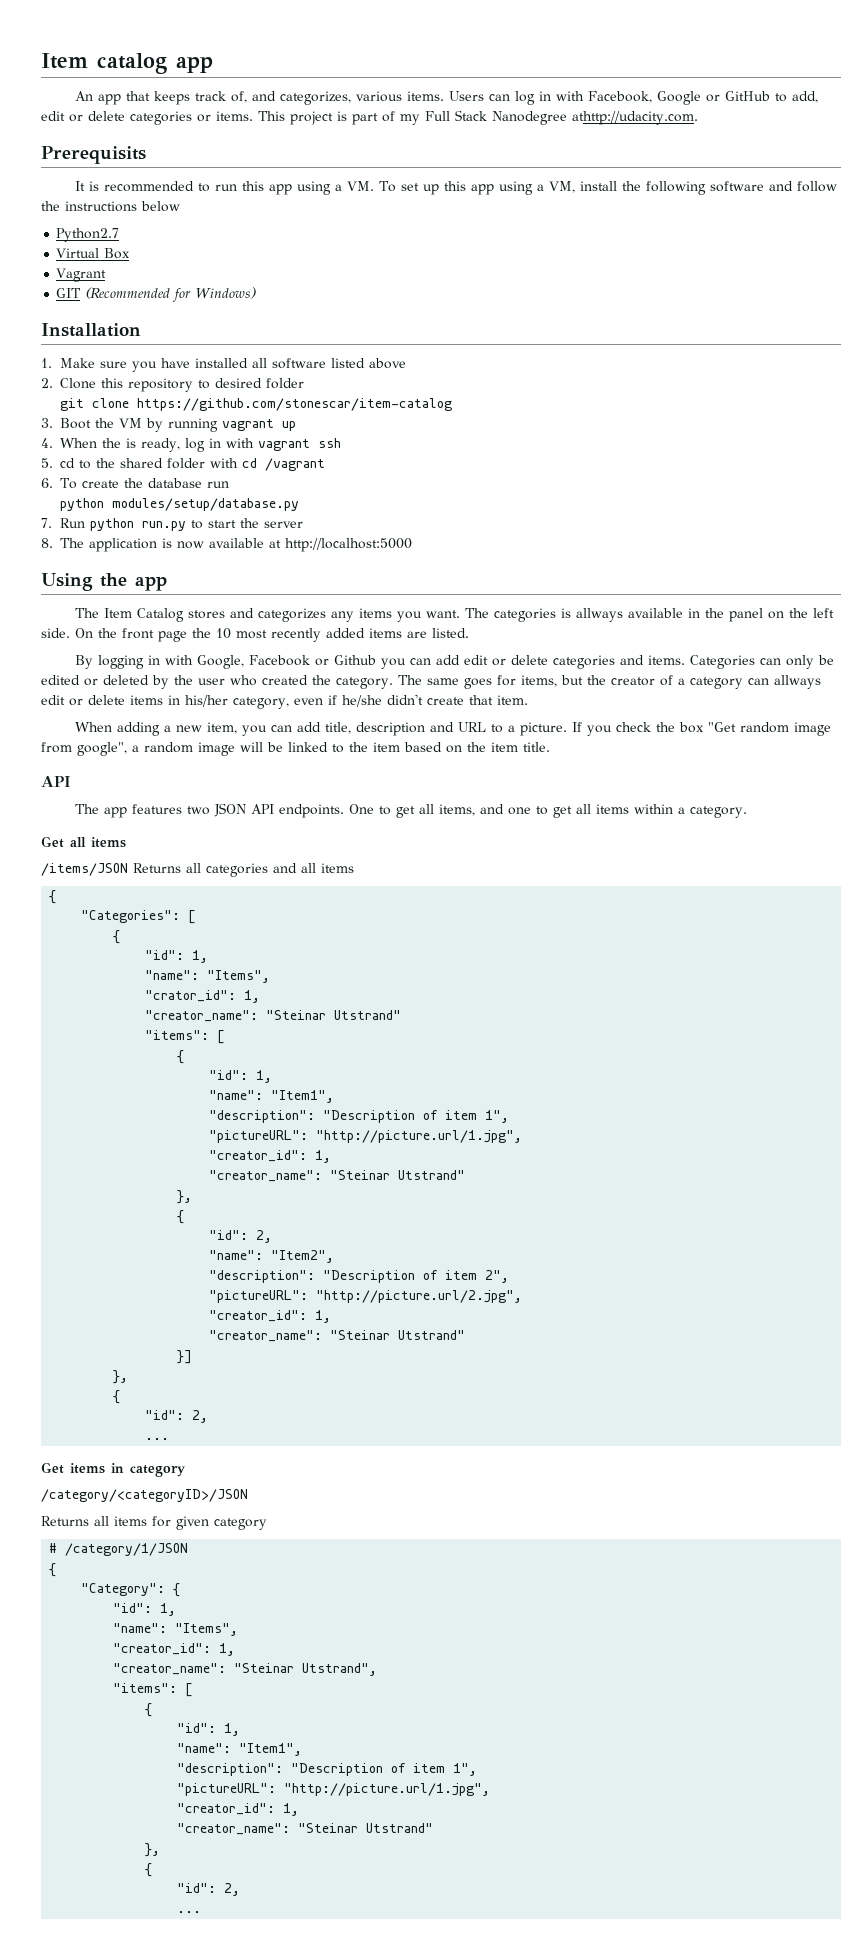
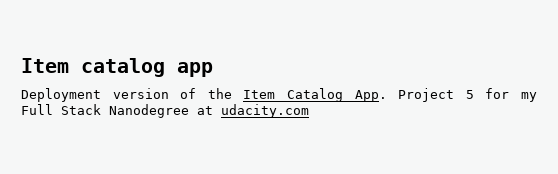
[75,91,819,105] [41,110,698,125] [41,146,146,164] [75,181,838,195] [41,201,180,212] [56,228,120,242] [56,248,131,259] [56,268,107,282] [56,287,257,302] [41,323,141,337] [41,358,407,372] [41,378,305,392] [60,398,453,411] [41,418,297,432] [41,438,342,452] [41,458,326,471] [41,478,230,489] [60,498,300,511] [41,518,304,531] [41,538,413,552] [41,573,167,591] [75,608,835,622] [41,628,469,642] [75,655,835,669] [41,675,821,689] [41,694,528,709] [75,722,832,736] [41,742,550,756] [41,776,71,787] [75,803,748,818] [41,836,126,848] [41,863,354,877] [49,890,57,904] [81,910,197,924] [113,930,121,944] [145,950,209,963] [145,970,271,983] [145,990,261,1003] [145,1010,402,1022] [145,1030,226,1044] [177,1050,185,1064] [209,1070,273,1083] [209,1090,335,1103] [209,1110,510,1123] [209,1130,523,1143] [209,1150,332,1163] [209,1170,466,1182] [177,1190,193,1204] [177,1210,185,1224] [209,1230,273,1243] [209,1250,335,1263] [209,1270,510,1283] [209,1290,523,1303] [209,1310,332,1323] [209,1330,466,1342] [177,1350,193,1364] [113,1370,129,1384] [113,1390,121,1404] [145,1410,209,1423] [145,1438,170,1440] [41,1462,185,1477] [41,1489,248,1502] [41,1516,267,1530] [49,1543,189,1556] [49,1563,57,1577] [81,1583,181,1597] [113,1603,177,1616] [113,1623,239,1636] [113,1643,236,1656] [113,1663,378,1676] [113,1683,194,1697] [145,1703,153,1717] [177,1723,241,1736] [177,1743,303,1756] [177,1763,478,1776] [177,1783,491,1796] [177,1803,300,1816] [177,1823,434,1835] [145,1843,161,1857] [145,1863,153,1877] [177,1883,241,1896] [177,1911,202,1913] An app that keeps track of, and categorizes, various items. Users can log in with Facebook, Google or GitHub to add, edit or delete categories or items. This project is part of my Full Stack Nanodegree athttp://udacity.com. // Prerequisits // It is recommended to run this app using a VM. To set up this app using a VM, install the following software and follow the instructions below // Python2.7 // Virtual Box // Vagrant // GIT (Recommended for Windows) // Installation // 1. Make sure you have installed all software listed above // 2. Clone this repository to desired folder // git clone https://github.com/stonescar/item-catalog // 3. Boot the VM by running vagrant up // 4. When the is ready, log in with vagrant ssh // 5. cd to the shared folder with cd /vagrant // 6. To create the database run // python modules/setup/database.py // 7. Run python run.py to start the server // 8. The application is now available at http://localhost:5000 // Using the app // The Item Catalog stores and categorizes any items you want. The categories is allways available in the panel on the left side. On the front page the 10 most recently added items are listed. // By logging in with Google, Facebook or Github you can add edit or delete categories and items. Categories can only be edited or deleted by the user who created the category. The same goes for items, but the creator of a category can allways edit or delete items in his/her category, even if he/she didn't create that item. // When adding a new item, you can add title, description and URL to a picture. If you check the box "Get random image from google", a random image will be linked to the item based on the item title. // API // The app features two JSON API endpoints. One to get all items, and one to get all items within a category. // Get all items // /items/JSON Returns all categories and all items // { // "Categories": [ // { // "id": 1, // "name": "Items", // "crator_id": 1, // "creator_name": "Steinar Utstrand" // "items": [ // { // "id": 1, // "name": "Item1", // "description": "Description of item 1", // "pictureURL": "http://picture.url/1.jpg", // "creator_id": 1, // "creator_name": "Steinar Utstrand" // }, // { // "id": 2, // "name": "Item2", // "description": "Description of item 2", // "pictureURL": "http://picture.url/2.jpg", // "creator_id": 1, // "creator_name": "Steinar Utstrand" // }] // }, // { // "id": 2, // ... // Get items in category // /category/<categoryID>/JSON // Returns all items for given category // # /category/1/JSON // { // "Category": { // "id": 1, // "name": "Items", // "creator_id": 1, // "creator_name": "Steinar Utstrand", // "items": [ // { // "id": 1, // "name": "Item1", // "description": "Description of item 1", // "pictureURL": "http://picture.url/1.jpg", // "creator_id": 1, // "creator_name": "Steinar Utstrand" // }, // { // "id": 2, // ... -> [21,88,538,102] [21,104,309,118] Deployment version of the Item Catalog App. Project 5 for my Full Stack Nanodegree at udacity.com

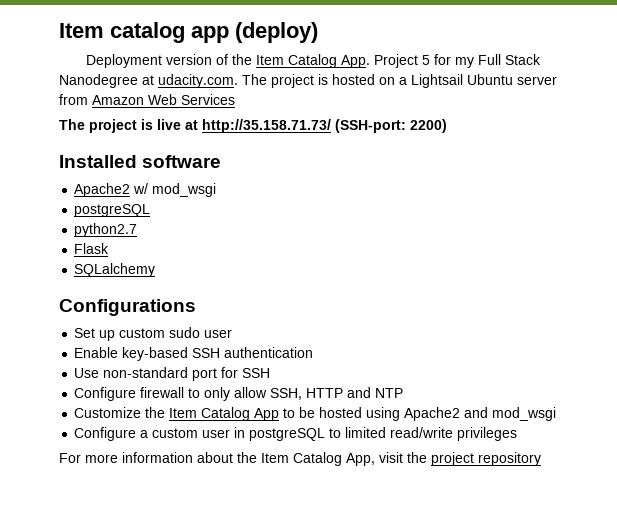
(213, 69) none -> [235,22,318,43] (deploy)
[221,104,309,118] udacity.com -> [158,74,557,88] [59,94,235,105] [59,119,447,133] [59,155,222,168] [74,183,217,197] [74,204,151,217] [74,223,138,237] [74,243,110,254] [74,263,156,277] [59,299,196,316] [74,327,233,341] [74,347,314,361] [74,367,271,381] [74,387,404,401] [74,407,557,421] [74,427,518,441] [59,452,541,466] udacity.com. The project is hosted on a Lightsail Ubuntu server from Amazon Web Services // The project is live at http://35.158.71.73/ (SSH-port: 2200) // Installed software // Apache2 w/ mod_wsgi // postgreSQL // python2.7 // Flask // SQLalchemy // Configurations // Set up custom sudo user // Enable key-based SSH authentication // Use non-standard port for SSH // Configure firewall to only allow SSH, HTTP and NTP // Customize the Item Catalog App to be hosted using Apache2 and mod_wsgi // Configure a custom user in postgreSQL to limited read/write privileges // For more information about the Item Catalog App, visit the project repository

